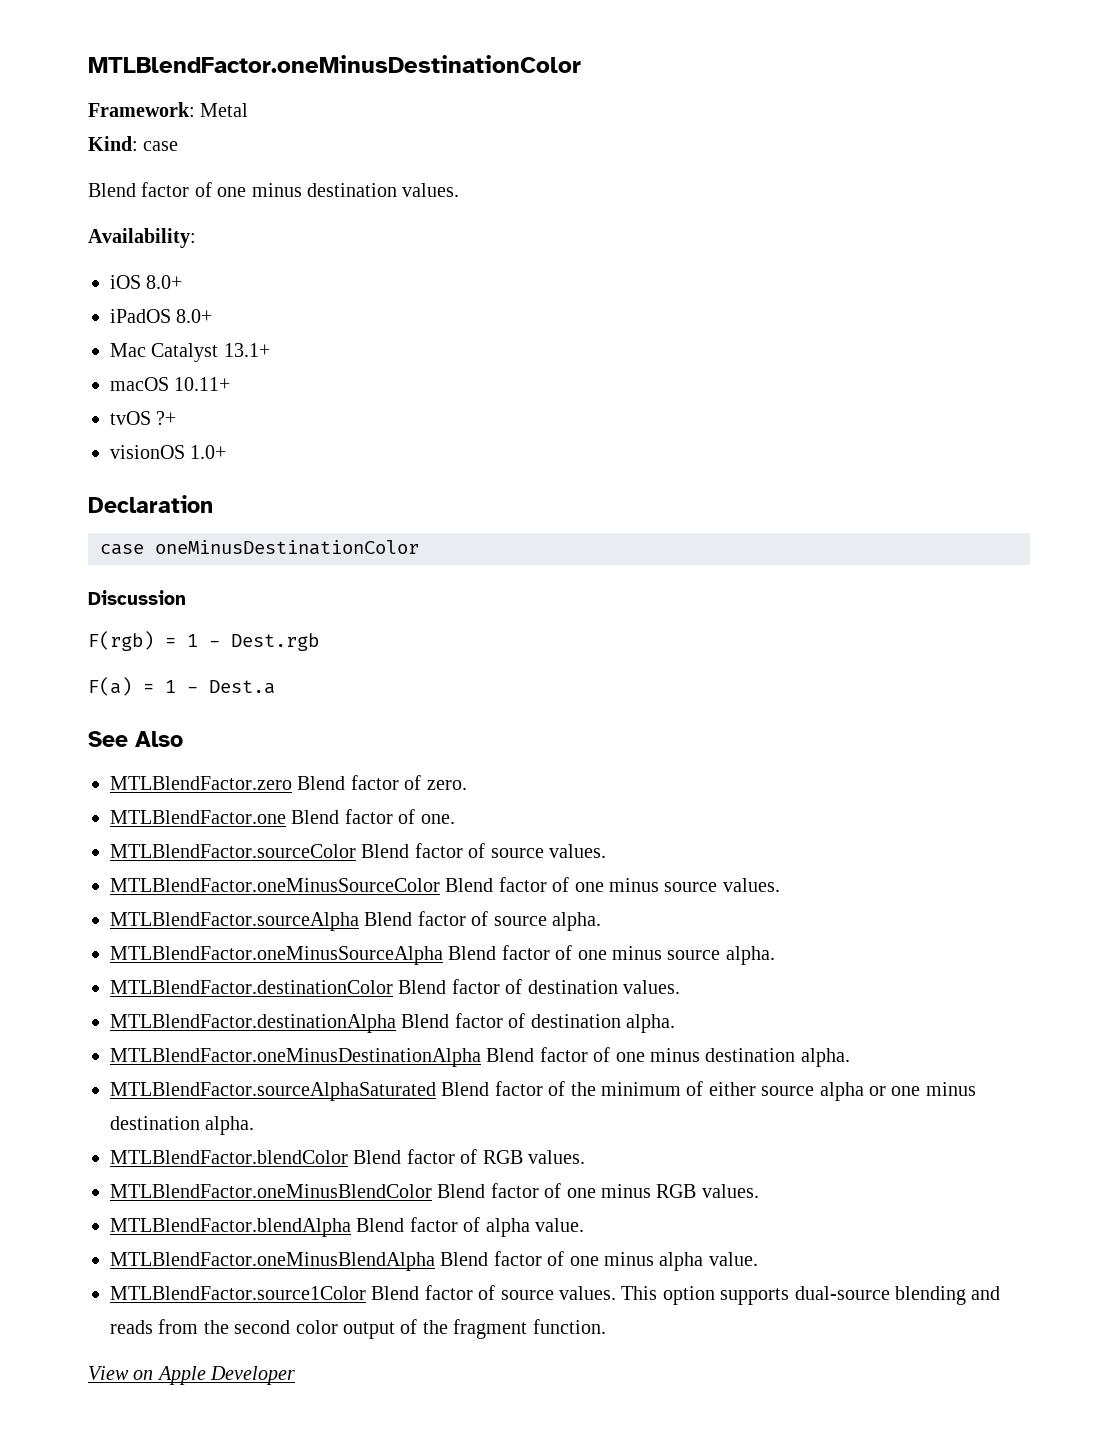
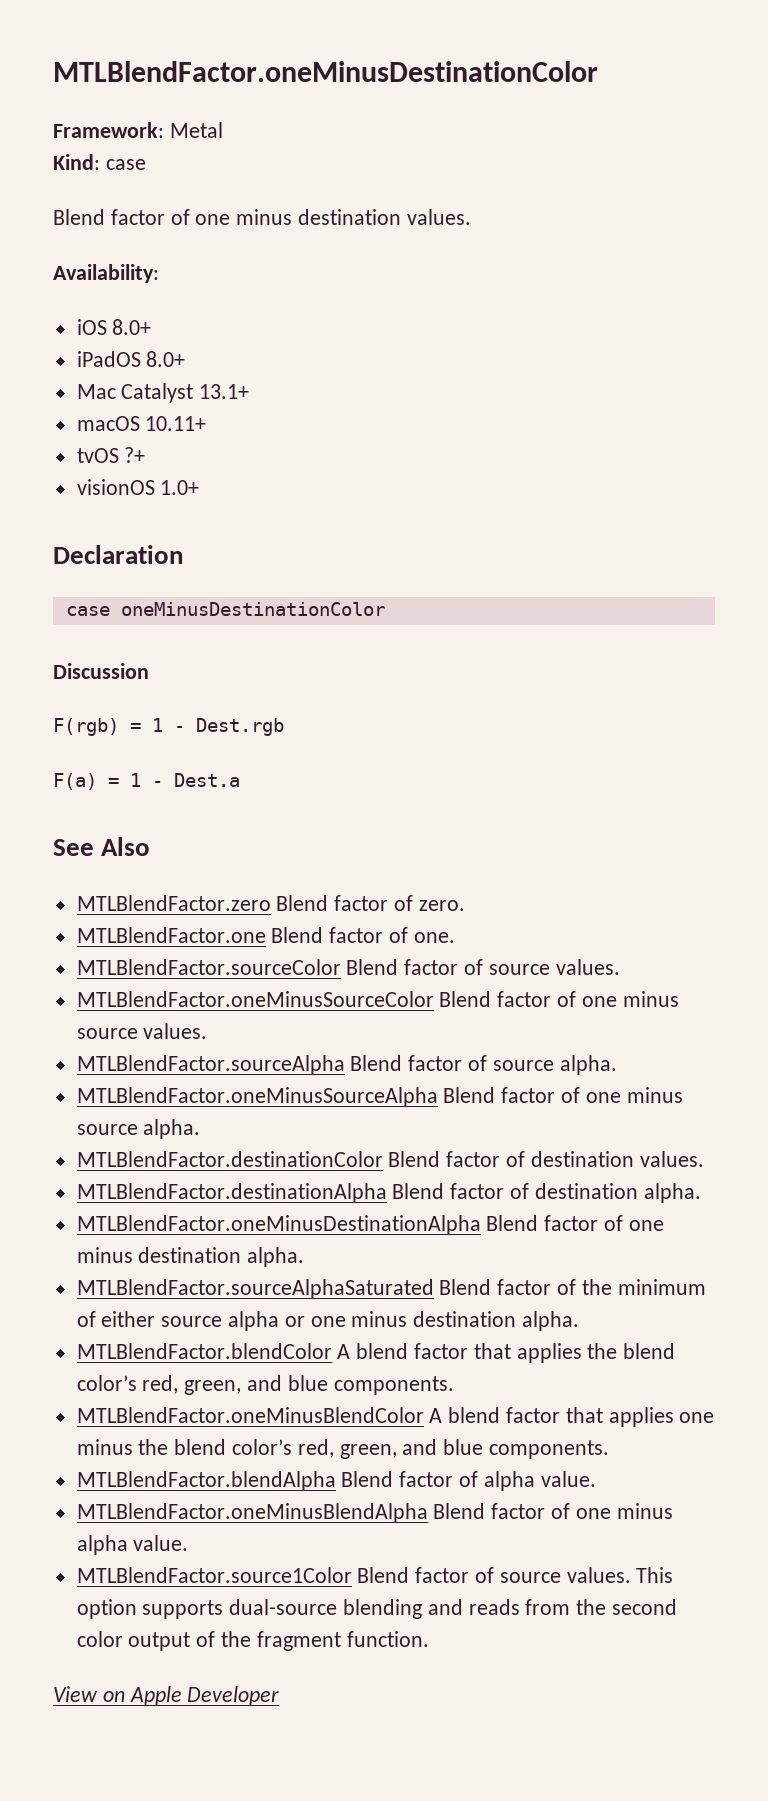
[353,1149,585,1164] [110,1183,759,1198] Blend factor of RGB values. // MTLBlendFactor.oneMinusBlendColor Blend factor of one minus RGB values. -> [337,1343,676,1363] [76,1375,454,1395] [76,1407,715,1427] [76,1439,610,1459] A blend factor that applies the blend color’s red, green, and blue components. // MTLBlendFactor.oneMinusBlendColor A blend factor that applies one minus the blend color’s red, green, and blue components.

